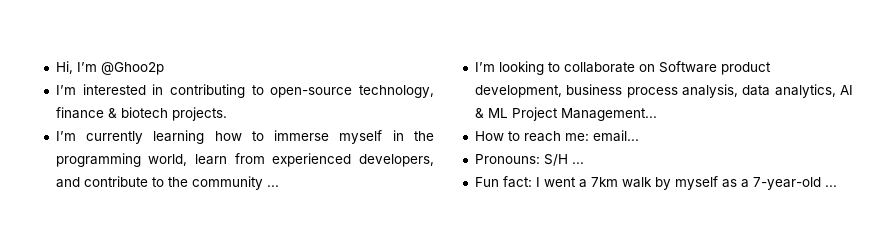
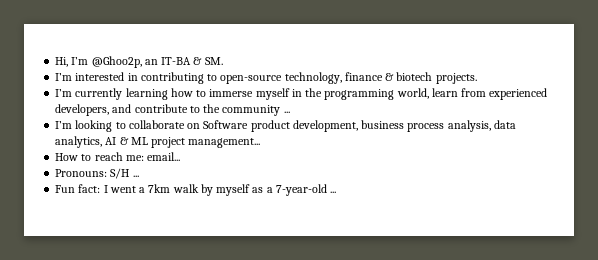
[100,62,164,75] @Ghoo2p -> [91,56,223,68] @Ghoo2p, an IT-BA & SM.
[511,107,657,121] Project Management... -> [151,137,261,148] project management...

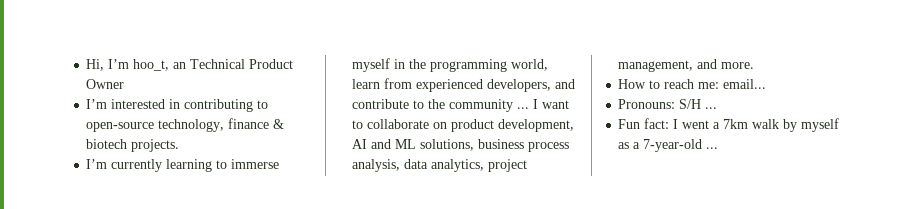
[91,56,223,68] @Ghoo2p, an IT-BA & SM. -> [133,59,294,71] [86,79,125,89] hoo_t, an Technical Product Owner
[170,88,193,97] how -> (213, 165) none
[55,120,113,132] // I’m looking -> [533,99,570,109] I want
[203,120,249,129] Software -> (448, 125) none
(358, 126) none -> [352,139,475,151] AI and ML solutions,
[105,137,261,148] AI & ML project management... -> [488,159,528,172] [618,59,755,72] project management, and more.

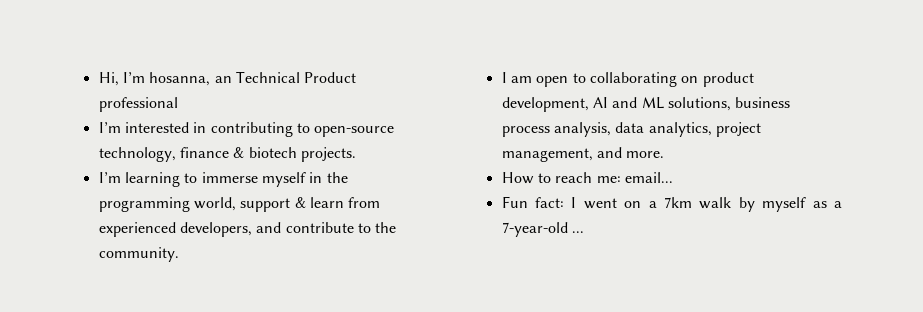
[133,59,170,71] hoo_t, -> [149,72,211,86] hosanna,
[86,79,125,89] Owner -> [98,97,178,112] professional
[111,159,163,172] currently -> (121, 177) none
(549, 65) none -> [240,197,306,212] support &
[449,99,570,112] [352,119,430,129] community ... I want to collaborate -> [98,247,179,262] [501,72,677,87] community. // I am open to collaborating
[618,99,718,109] // Pronouns: S/H ... -> (673, 177) none
(710, 124) none -> [624,201,642,208] on

